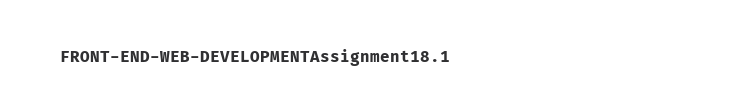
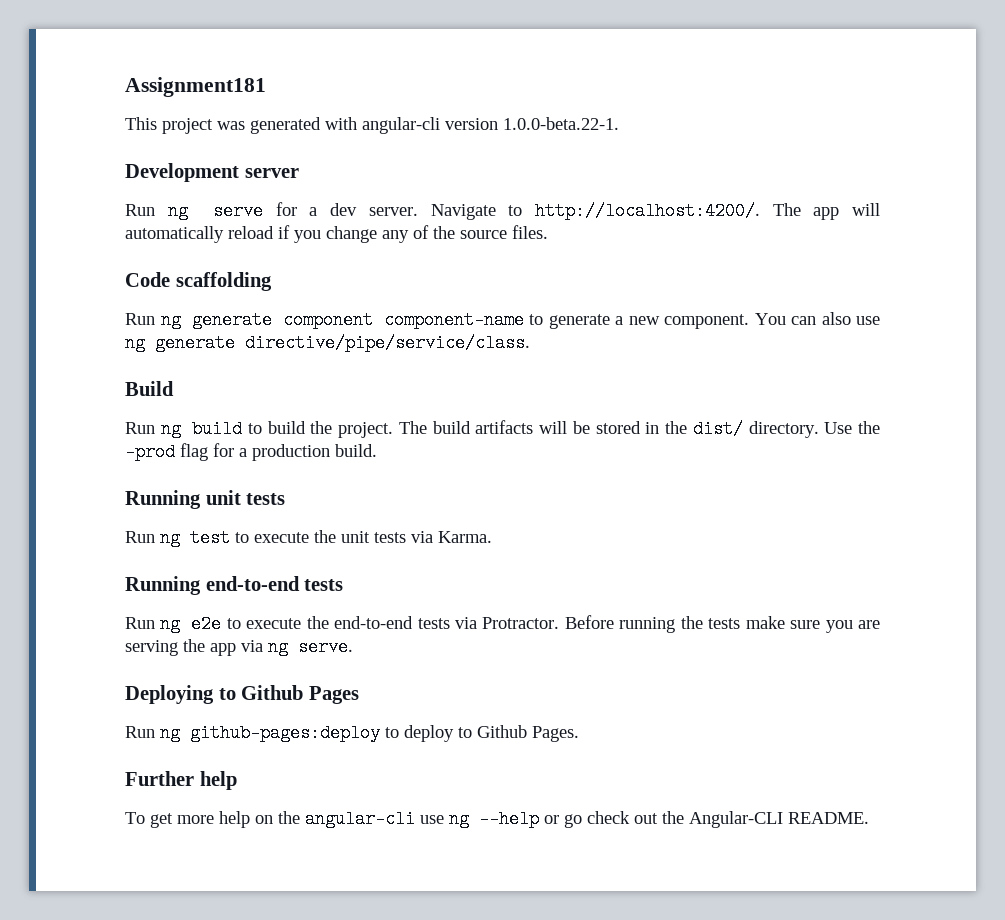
[60,49,450,66] FRONT-END-WEB-DEVELOPMENTAssignment18.1 -> [125,77,266,97] [125,117,619,134] [125,163,299,182] [125,202,881,220] [125,225,548,243] [125,272,272,291] [125,311,880,329] [125,334,530,352] [125,381,174,396] [125,420,880,438] [125,443,377,461] [125,490,286,509] [125,529,492,547] [125,576,344,595] [125,615,881,633] [125,638,353,656] [125,685,359,704] [125,724,579,742] [125,771,237,790] [125,810,869,828] Assignment181 // This project was generated with angular-cli version 1.0.0-beta.22-1. // Development server // Run ng serve for a dev server. Navigate to http://localhost:4200/. The app will automatically reload if you change any of the source files. // Code scaffolding // Run ng generate component component-name to generate a new component. You can also use ng generate directive/pipe/service/class. // Build // Run ng build to build the project. The build artifacts will be stored in the dist/ directory. Use the -prod flag for a production build. // Running unit tests // Run ng test to execute the unit tests via Karma. // Running end-to-end tests // Run ng e2e to execute the end-to-end tests via Protractor. Before running the tests make sure you are serving the app via ng serve. // Deploying to Github Pages // Run ng github-pages:deploy to deploy to Github Pages. // Further help // To get more help on the angular-cli use ng --help or go check out the Angular-CLI README.

